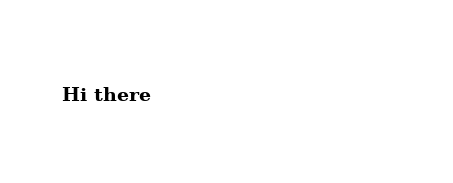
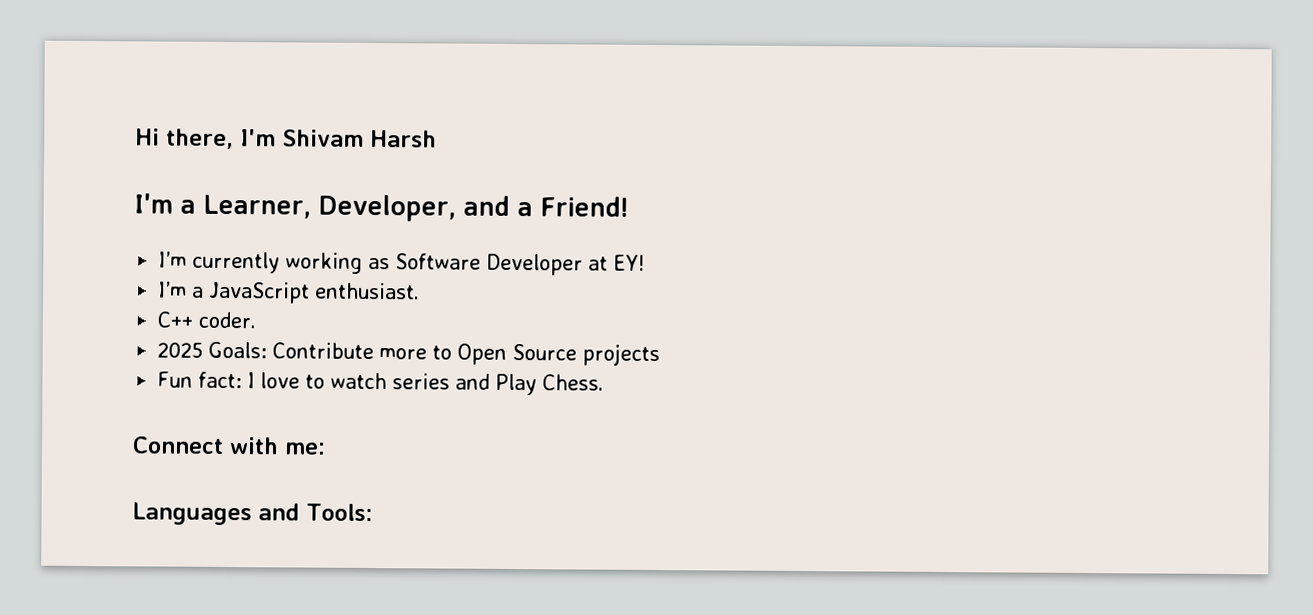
[94,87,151,101] there -> [166,128,437,150] [134,193,629,222] [158,251,646,276] [158,281,421,304] [157,311,257,329] [157,341,661,367] [157,371,605,396] [132,436,326,455] [132,502,373,526] there, I'm Shivam Harsh // I'm a Learner, Developer, and a Friend! // I’m currently working as Software Developer at EY! // I’m a JavaScript enthusiast. // C++ coder. // 2025 Goals: Contribute more to Open Source projects // Fun fact: I love to watch series and Play Chess. // Connect with me: // Languages and Tools:

